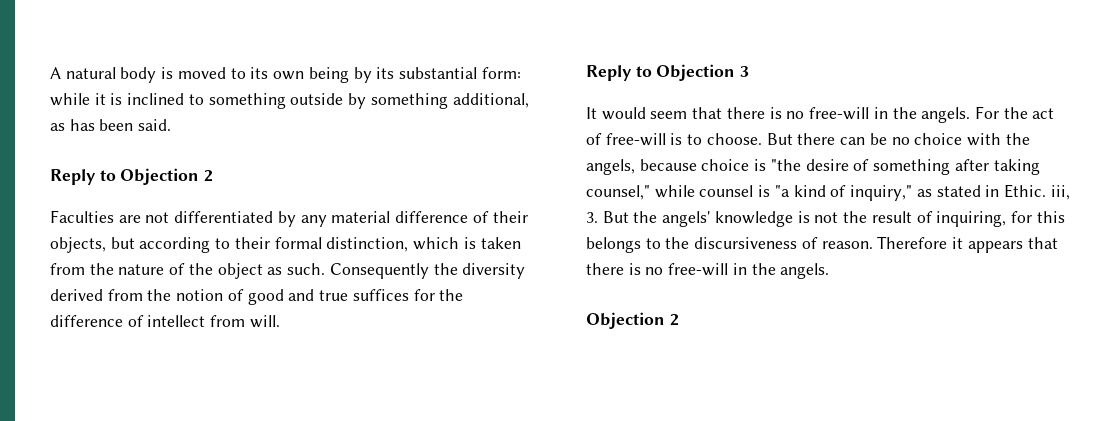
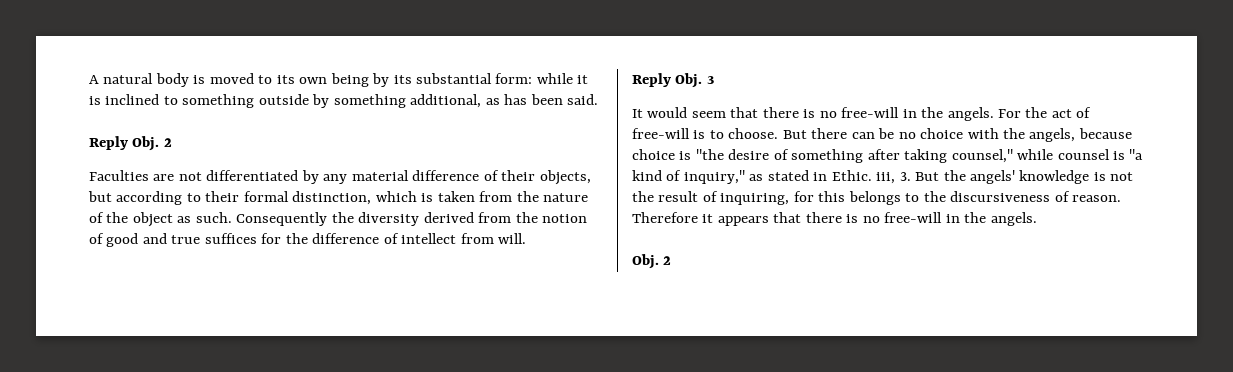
[99,168,200,185] to Objection -> [132,136,160,151] Obj.
[635,64,736,81] to Objection -> [675,73,703,88] Obj.
[586,312,665,329] Objection -> [632,254,659,269] Obj.

